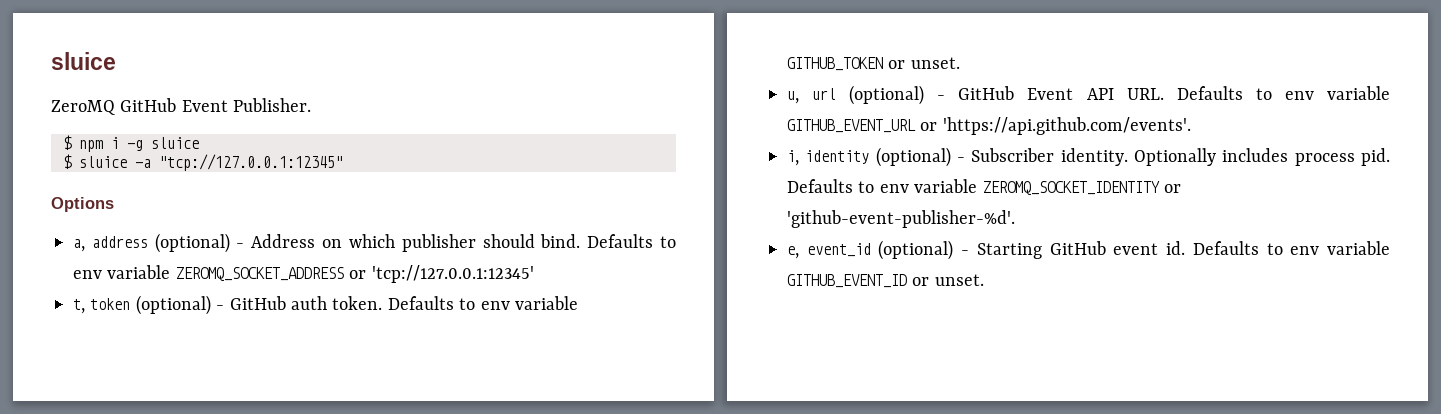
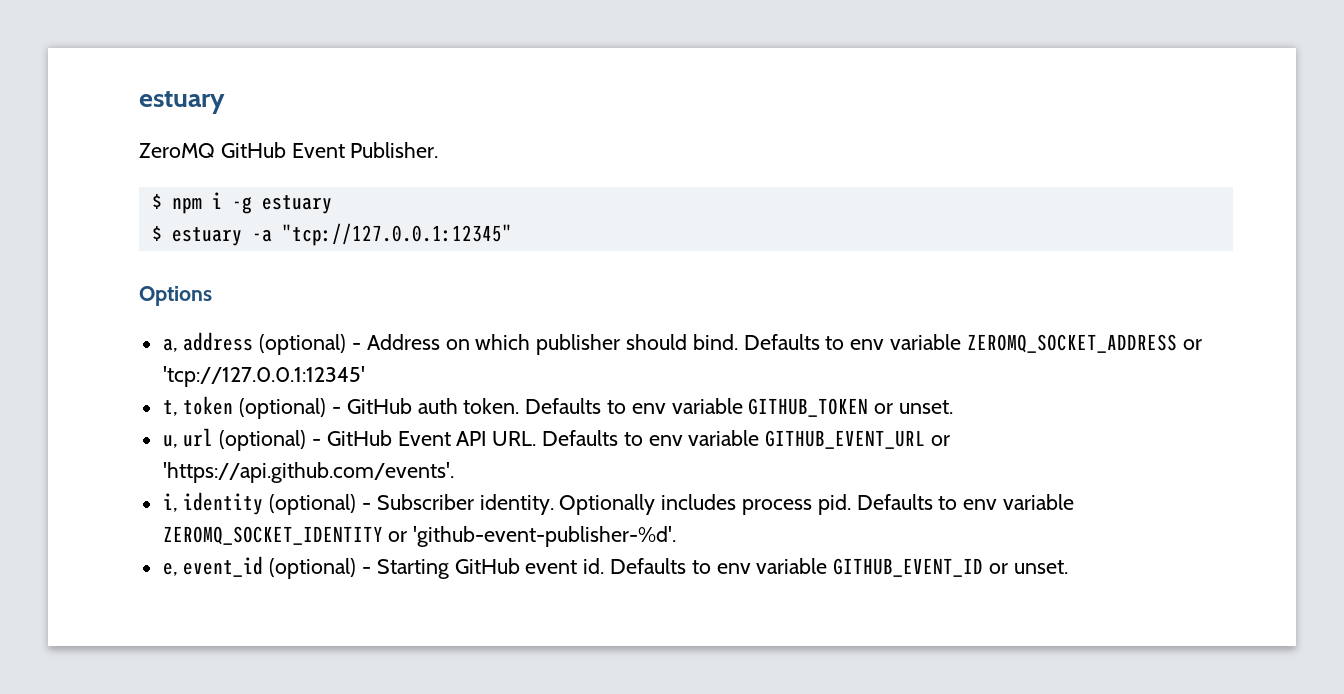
[51,52,116,70] sluice -> [139,91,225,114] estuary
[151,137,199,149] [63,154,127,169] sluice // $ sluice -> [261,195,332,214] [151,225,242,246] estuary // $ estuary

